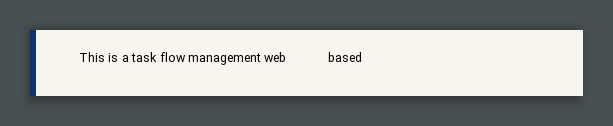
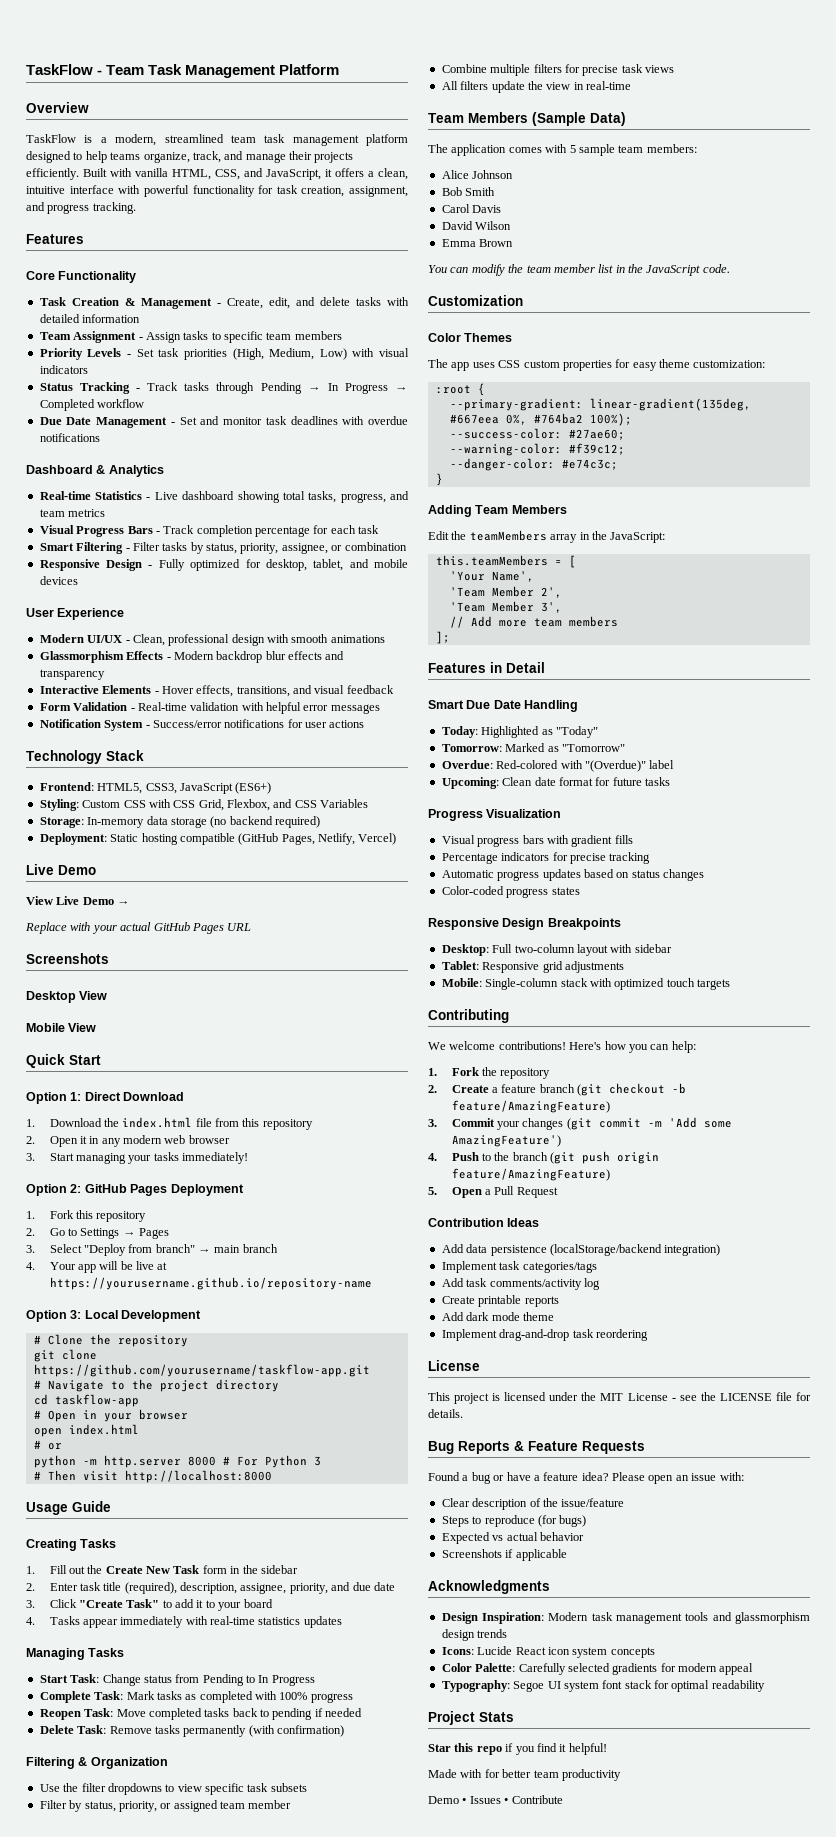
[79,52,362,65] This is a task flow management web based -> [26,64,340,78] [26,102,89,113] [26,134,408,146] [26,151,354,163] [26,168,408,180] [26,185,408,197] [26,202,136,214] [26,234,84,244] [26,271,137,283] [39,297,409,309] [39,314,141,323] [39,331,342,343] [39,348,409,360] [39,365,88,374] [39,382,408,394] [39,399,145,411] [39,416,408,428] [39,433,100,442] [26,465,164,477] [39,491,409,503] [39,509,106,517] [39,525,380,537] [39,542,407,554] [39,559,408,571] [39,576,78,585] [26,608,125,620] [39,634,385,646] [39,651,345,663] [39,669,105,680] [39,685,394,697] [39,702,380,714] [39,719,365,731] [26,750,144,764] [39,782,272,794] [39,799,369,811] [39,816,320,828] [39,833,397,845] [26,864,96,875] [26,896,131,905] [25,922,252,934] [26,953,109,964] [26,991,108,1003] [26,1023,97,1032] [26,1054,101,1068] [26,1092,185,1104] [26,1117,313,1130] [26,1135,230,1147] [26,1152,249,1164] [26,1184,244,1196] [26,1210,147,1222] [26,1228,170,1239] [26,1244,278,1256] [26,1261,168,1273] [49,1277,372,1290] [26,1310,202,1322] [33,1334,188,1347] [33,1349,97,1362] [33,1364,370,1377] [33,1379,279,1392] [33,1394,139,1407] [33,1409,188,1422] [33,1424,139,1437] [33,1440,62,1450] [33,1455,321,1468] [33,1470,272,1483] [26,1501,111,1515] [26,1539,117,1551] [26,1565,298,1574] [26,1582,395,1594] [26,1599,273,1611] [26,1616,342,1628] [26,1648,125,1660] [39,1674,315,1686] [39,1691,353,1703] [39,1708,363,1720] [39,1725,344,1737] [26,1757,168,1769] [39,1783,307,1795] [39,1800,292,1812] [441,64,674,76] [441,81,631,93] [428,112,626,126] [428,144,697,156] [441,170,514,179] [441,187,496,196] [441,204,502,213] [441,221,512,230] [441,239,514,247] [428,264,730,276] [428,295,523,306] [428,333,513,342] [428,359,766,371] [435,383,485,396] [449,398,751,411] [449,413,632,426] [449,428,625,440] [449,443,625,456] [449,458,618,471] [435,473,443,486] [428,505,567,517] [428,530,666,543] [435,555,576,568] [449,571,534,582] [449,586,562,598] [449,601,562,613] [449,616,618,628] [435,631,450,644] [428,662,545,673] [428,700,579,712] [441,726,598,738] [441,743,625,752] [441,760,675,772] [441,777,670,789] [428,809,562,821] [441,835,633,847] [441,852,651,864] [441,869,704,881] [441,886,580,898] [428,918,621,930] [441,944,672,956] [441,961,624,973] [441,978,730,990] [428,1009,509,1023] [428,1041,696,1053] [428,1067,551,1079] [428,1083,687,1096] [451,1100,610,1113] [428,1117,732,1130] [451,1135,561,1147] [428,1151,660,1164] [451,1168,610,1181] [428,1186,558,1198] [428,1218,540,1227] [441,1244,721,1256] [441,1261,597,1273] [441,1278,600,1290] [441,1295,559,1307] [441,1312,554,1321] [441,1329,648,1341] [428,1360,480,1371] [428,1392,811,1404] [428,1409,463,1418] [428,1441,645,1454] [428,1472,744,1484] [441,1498,625,1510] [441,1515,587,1527] [441,1532,584,1544] [441,1549,567,1561] [428,1580,550,1594] [441,1612,810,1624] [441,1629,508,1641] [441,1646,655,1658] [441,1663,754,1675] [441,1680,765,1692] [428,1711,514,1725] [428,1743,607,1755] [428,1769,621,1781] [428,1795,563,1804] TaskFlow - Team Task Management Platform // Overview // TaskFlow is a modern, streamlined team task management platform designed to help teams organize, track, and manage their projects efficiently. Built with vanilla HTML, CSS, and JavaScript, it offers a clean, intuitive interface with powerful functionality for task creation, assignment, and progress tracking. // Features // Core Functionality // Task Creation & Management - Create, edit, and delete tasks with detailed information // Team Assignment - Assign tasks to specific team members // Priority Levels - Set task priorities (High, Medium, Low) with visual indicators // Status Tracking - Track tasks through Pending → In Progress → Completed workflow // Due Date Management - Set and monitor task deadlines with overdue notifications // Dashboard & Analytics // Real-time Statistics - Live dashboard showing total tasks, progress, and team metrics // Visual Progress Bars - Track completion percentage for each task // Smart Filtering - Filter tasks by status, priority, assignee, or combination // Responsive Design - Fully optimized for desktop, tablet, and mobile devices // User Experience // Modern UI/UX - Clean, professional design with smooth animations // Glassmorphism Effects - Modern backdrop blur effects and transparency // Interactive Elements - Hover effects, transitions, and visual feedback // Form Validation - Real-time validation with helpful error messages // Notification System - Success/error notifications for user actions // Technology Stack // Frontend: HTML5, CSS3, JavaScript (ES6+) // Styling: Custom CSS with CSS Grid, Flexbox, and CSS Variables // Storage: In-memory data storage (no backend required) // Deployment: Static hosting compatible (GitHub Pages, Netlify, Vercel) // Live Demo // View Live Demo → // Replace with your actual GitHub Pages URL // Screenshots // Desktop View // Mobile View // Quick Start // Option 1: Direct Download // 1. Download the index.html file from this repository // 2. Open it in any modern web browser // 3. Start managing your tasks immediately! // Option 2: GitHub Pages Deployment // 1. Fork this repository // 2. Go to Settings → Pages // 3. Select "Deploy from branch" → main branch // 4. Your app will be live at https://yourusername.github.io/repository-name // Option 3: Local Development // # Clone the repository // git clone https://github.com/yourusername/taskflow-app.git // # Navigate to the project directory // cd taskflow-app // # Open in your browser // open index.html // # or // python -m http.server 8000 # For Python 3 // # Then visit http://localhost:8000 // Usage Guide // Creating Tasks // 1. Fill out the Create New Task form in the sidebar // 2. Enter task title (required), description, assignee, priority, and due date // 3. Click "Create Task" to add it to your board // 4. Tasks appear immediately with real-time statistics updates // Managing Tasks // Start Task: Change status from Pending to In Progress // Complete Task: Mark tasks as completed with 100% progress // Reopen Task: Move completed tasks back to pending if needed // Delete Task: Remove tasks permanently (with confirmation) // Filtering & Organization // Use the filter dropdowns to view specific task subsets // Filter by status, priority, or assigned team member // Combine multiple filters for precise task views // All filters update the view in real-time // Team Members (Sample Data) // The application comes with 5 sample team members: // Alice Johnson // Bob Smith // Carol Davis // David Wilson // Emma Brown // You can modify the team member list in the JavaScript code. // Customization // Color Themes // The app uses CSS custom properties for easy theme customization: // :root { // --primary-gradient: linear-gradient(135deg, #667eea 0%, #764ba2 100%); // --success-color: #27ae60; // --warning-color: #f39c12; // --danger-color: #e74c3c; // } // Adding Team Members // Edit the teamMembers array in the JavaScript: // this.teamMembers = [ // 'Your Name', // 'Team Member 2', // 'Team Member 3', // // Add more team members // ]; // Features in Detail // Smart Due Date Handling // Today: Highlighted as "Today" // Tomorrow: Marked as "Tomorrow" // Overdue: Red-colored with "(Overdue)" label // Upcoming: Clean date format for future tasks // Progress Visualization // Visual progress bars with gradient fills // Percentage indicators for precise tracking // Automatic progress updates based on status changes // Color-coded progress states // Responsive Design Breakpoints // Desktop: Full two-column layout with sidebar // Tablet: Responsive grid adjustments // Mobile: Single-column stack with optimized touch targets // Contributing // We welcome contributions! Here's how you can help: // 1. Fork the repository // 2. Create a feature branch (git checkout -b feature/AmazingFeature) // 3. Commit your changes (git commit -m 'Add some AmazingFeature') // 4. Push to the branch (git push origin feature/AmazingFeature) // 5. Open a Pull Request // Contribution Ideas // Add data persistence (localStorage/backend integration) // Implement task categories/tags // Add task comments/activity log // Create printable reports // Add dark mode theme // Implement drag-and-drop task reordering // License // This project is licensed under the MIT License - see the LICENSE file for details. // Bug Reports & Feature Requests // Found a bug or have a feature idea? Please open an issue with: // Clear description of the issue/feature // Steps to reproduce (for bugs) // Expected vs actual behavior // Screenshots if applicable // Acknowledgments // Design Inspiration: Modern task management tools and glassmorphism design trends // Icons: Lucide React icon system concepts // Color Palette: Carefully selected gradients for modern appeal // Typography: Segoe UI system font stack for optimal readability // Project Stats // Star this repo if you find it helpful! // Made with for better team productivity // Demo • Issues • Contribute

